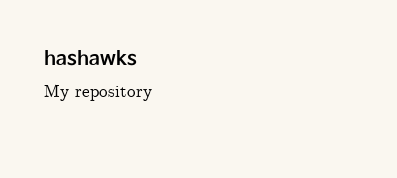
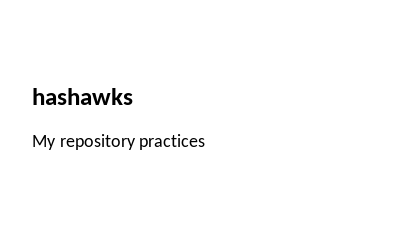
(152, 93) none -> [139,134,206,150] practices

